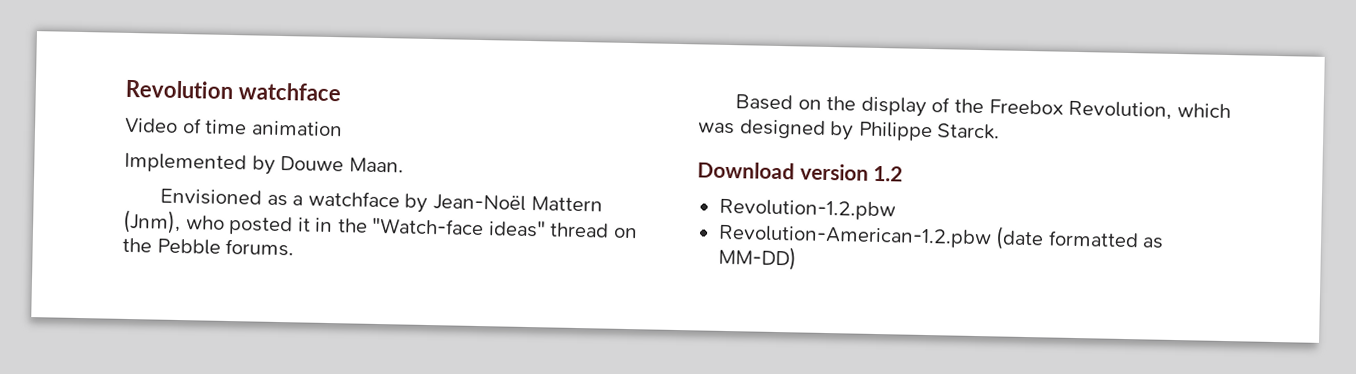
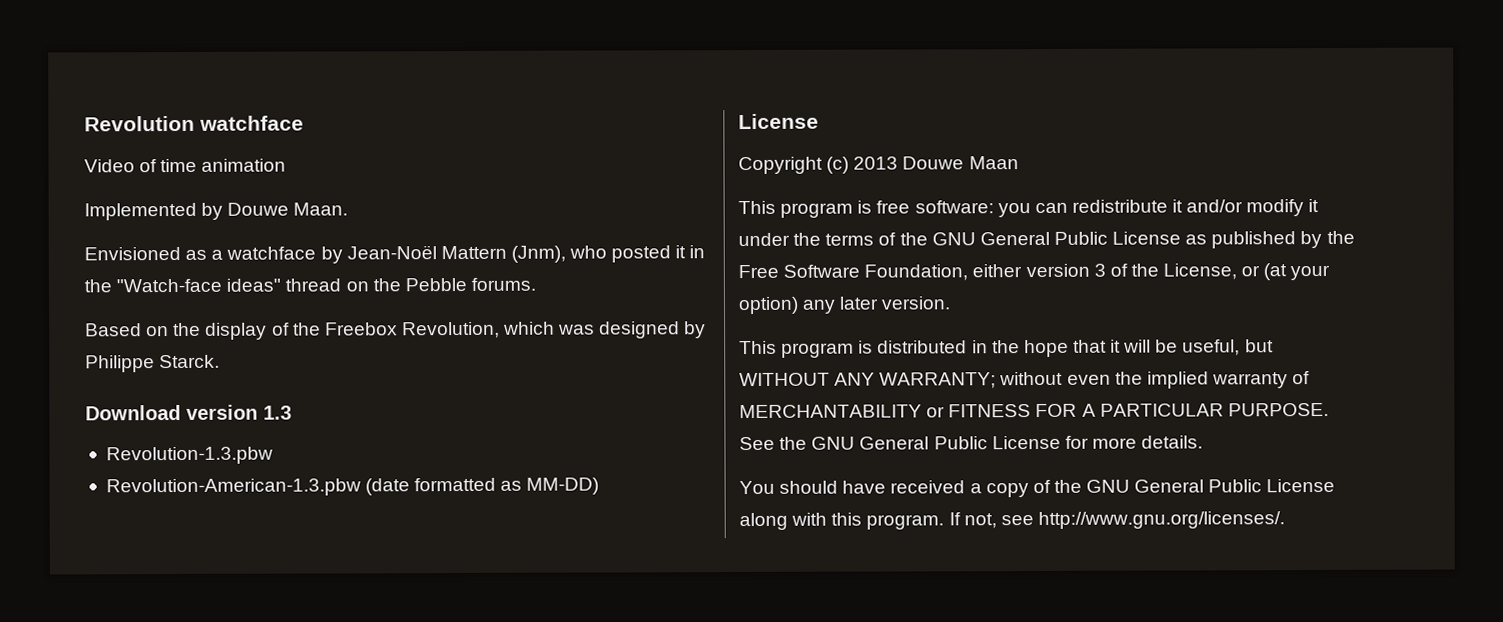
[873,165,904,182] [718,198,896,221] [717,224,992,249] 1.2 // Revolution-1.2.pbw // Revolution-American-1.2.pbw -> [263,405,292,420] [105,446,273,465] [105,478,361,497] 1.3 // Revolution-1.3.pbw // Revolution-American-1.3.pbw
(797, 258) none -> [738,113,819,130] [738,156,1019,175] [738,199,1320,218] [738,230,1355,249] [738,263,1331,281] [738,296,951,315] [739,339,1274,358] [739,371,1311,389] [739,402,1329,419] [739,435,1204,451] [739,478,1336,498] [739,511,1285,531] // License // Copyright (c) 2013 Douwe Maan // This program is free software: you can redistribute it and/or modify it under the terms of the GNU General Public License as published by the Free Software Foundation, either version 3 of the License, or (at your option) any later version. // This program is distributed in the hope that it will be useful, but WITHOUT ANY WARRANTY; without even the implied warranty of MERCHANTABILITY or FITNESS FOR A PARTICULAR PURPOSE. See the GNU General Public License for more details. // You should have received a copy of the GNU General Public License along with this program. If not, see http://www.gnu.org/licenses/.

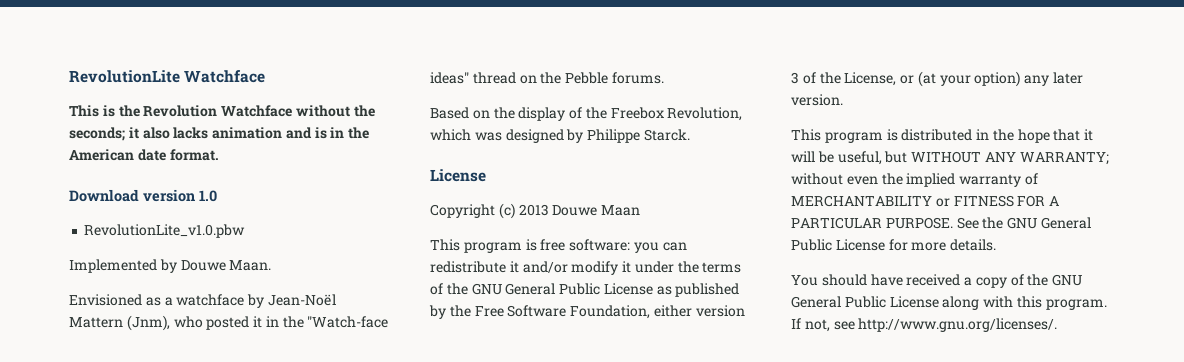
[84,115,304,132] [84,158,287,173] Revolution watchface // Video of time animation -> [69,70,266,83] [69,105,375,117] [69,127,370,141] [69,149,219,161] [69,189,217,202] [84,224,246,238] RevolutionLite Watchface // This is the Revolution Watchface without the seconds; it also lacks animation and is in the American date format. // Download version 1.0 // RevolutionLite_v1.0.pbw
[85,404,292,421] [105,446,273,465] [105,477,600,497] // Download version 1.3 // Revolution-1.3.pbw // Revolution-American-1.3.pbw (date formatted as MM-DD) -> (690, 135) none

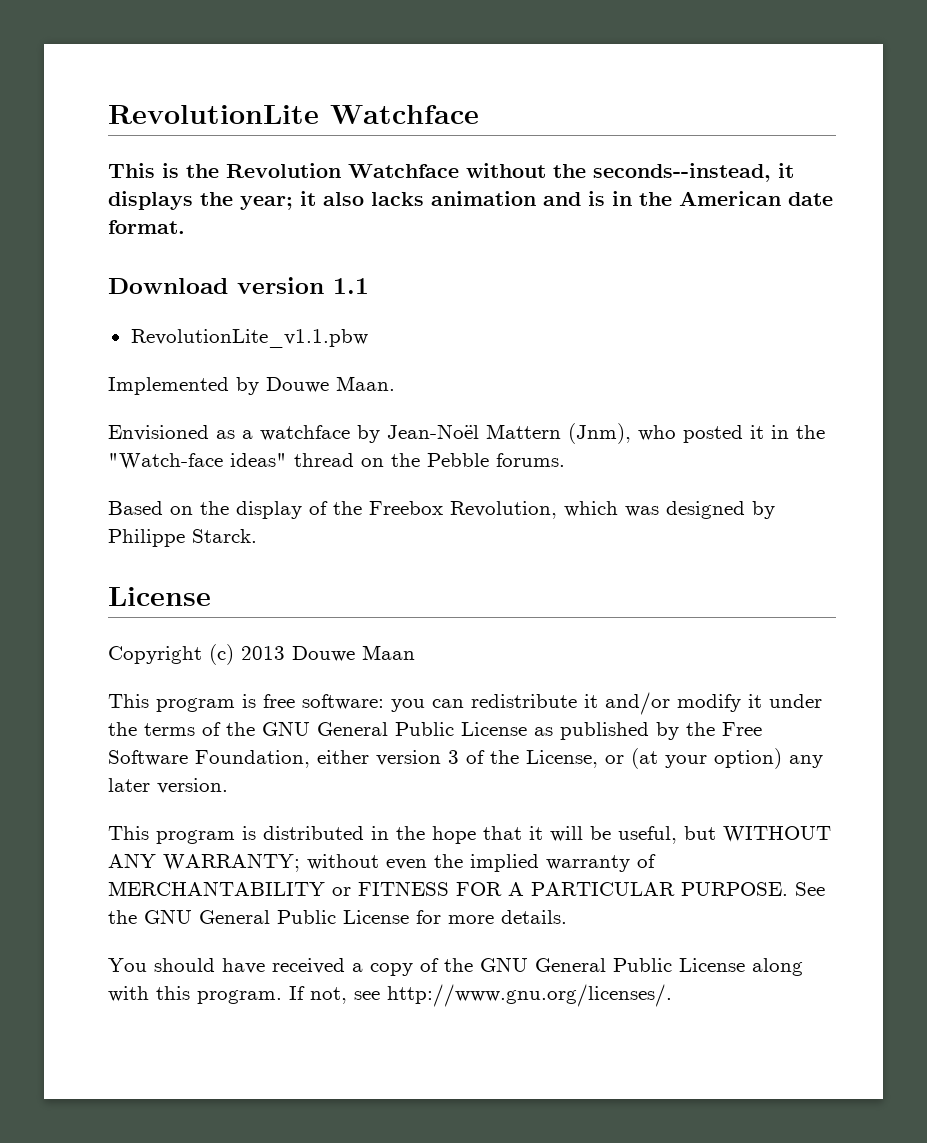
[69,127,125,141] seconds; -> [593,163,794,182] [108,191,293,210] seconds--instead, it displays the year;
[199,190,217,202] [84,224,246,238] 1.0 // RevolutionLite_v1.0.pbw -> [333,278,369,294] [130,329,368,348] 1.1 // RevolutionLite_v1.1.pbw

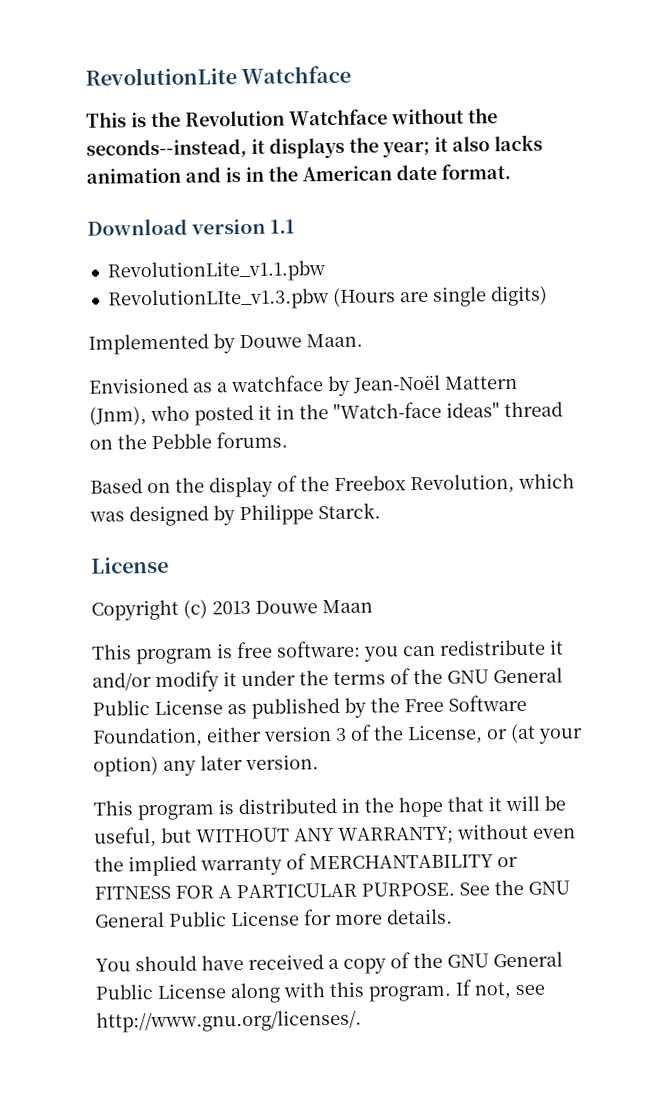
(368, 338) none -> [107,285,548,311] // RevolutionLIte_v1.3.pbw (Hours are single digits)

